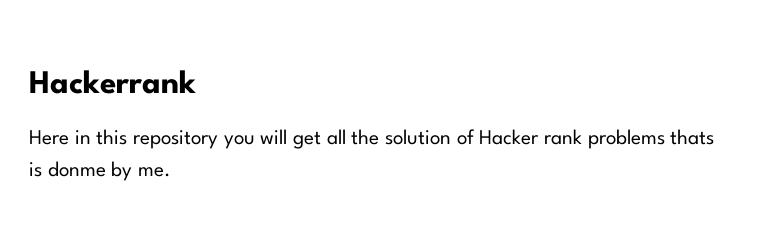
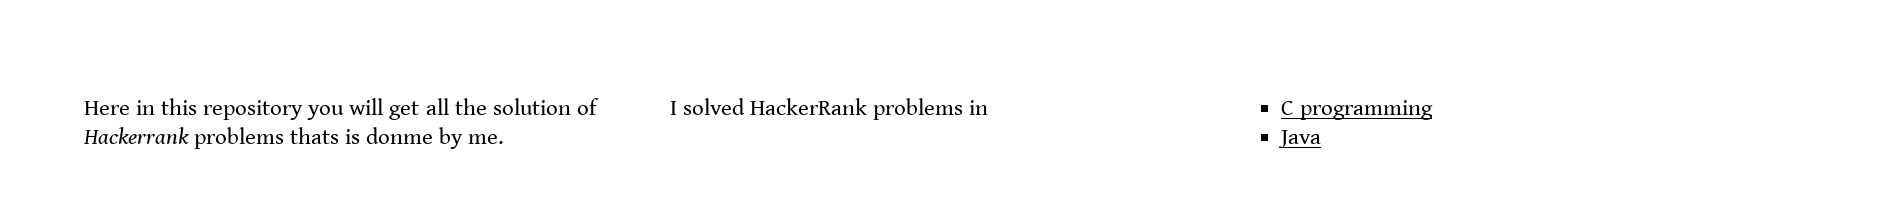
[29,70,196,94] Hackerrank // -> (84, 108) none
[479,129,583,145] Hacker rank -> [83,127,189,144] Hackerrank
(172, 172) none -> [670,98,989,120] [1280,100,1433,120] [1277,130,1321,148] // I solved HackerRank problems in // C programming // Java

